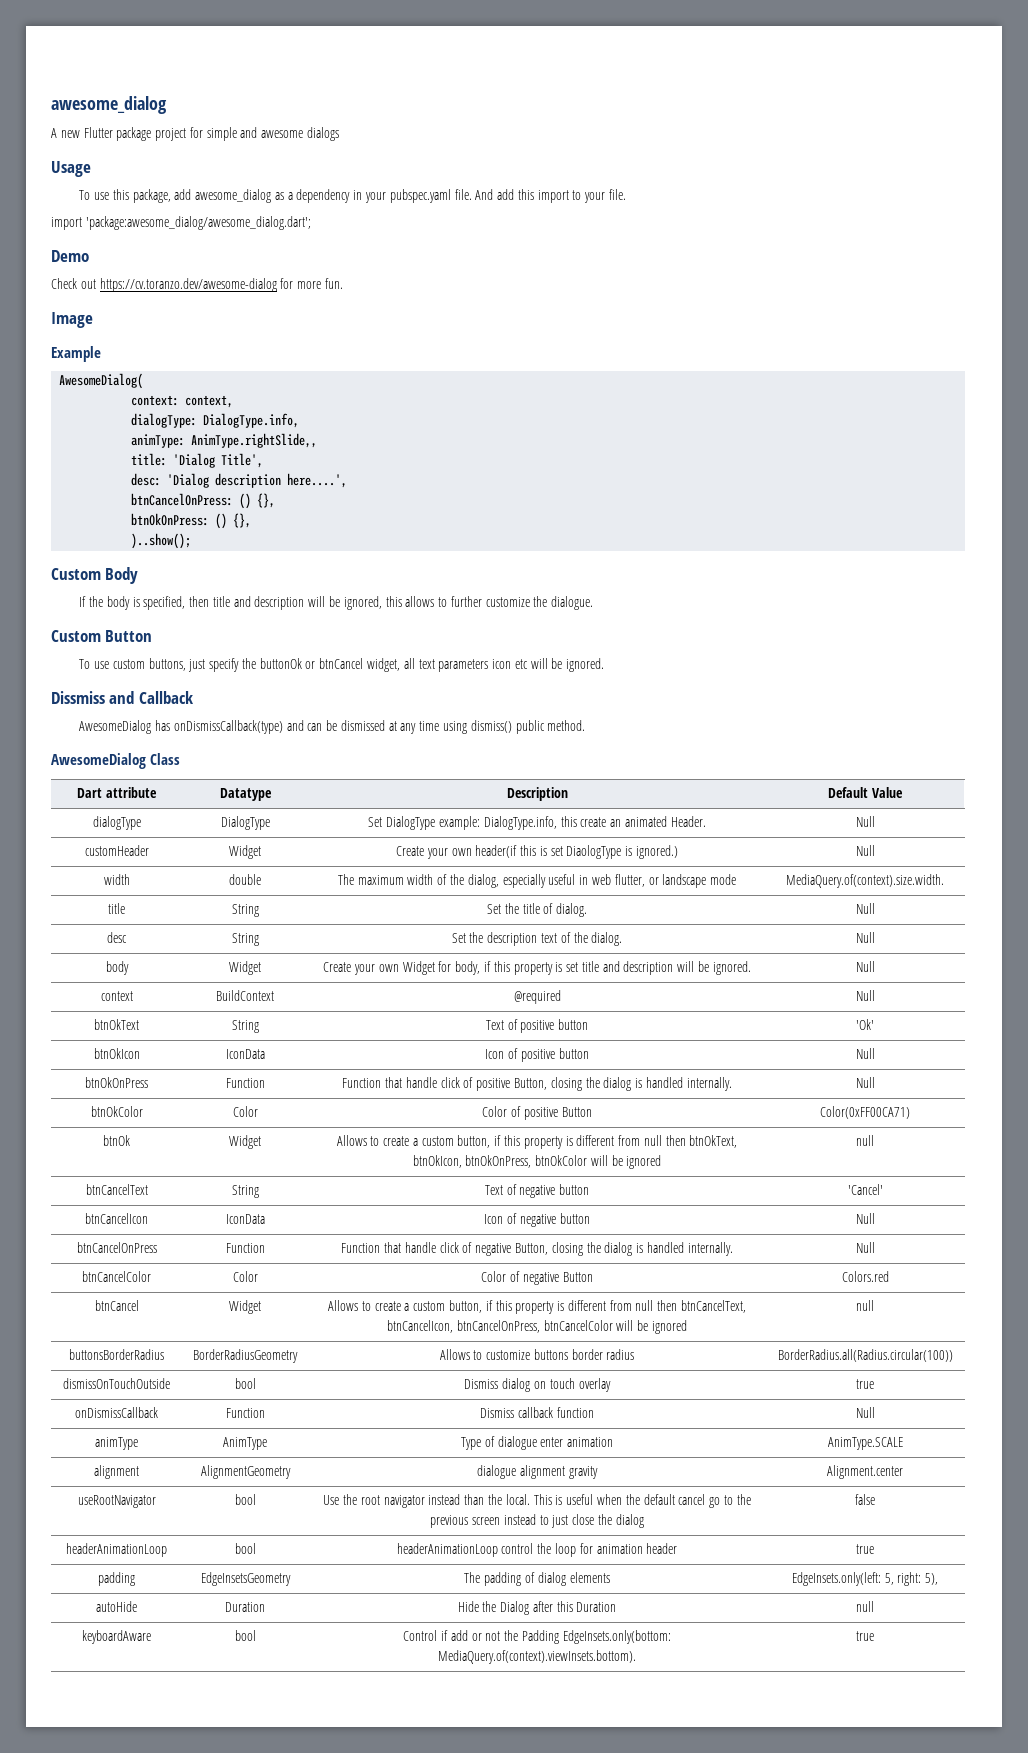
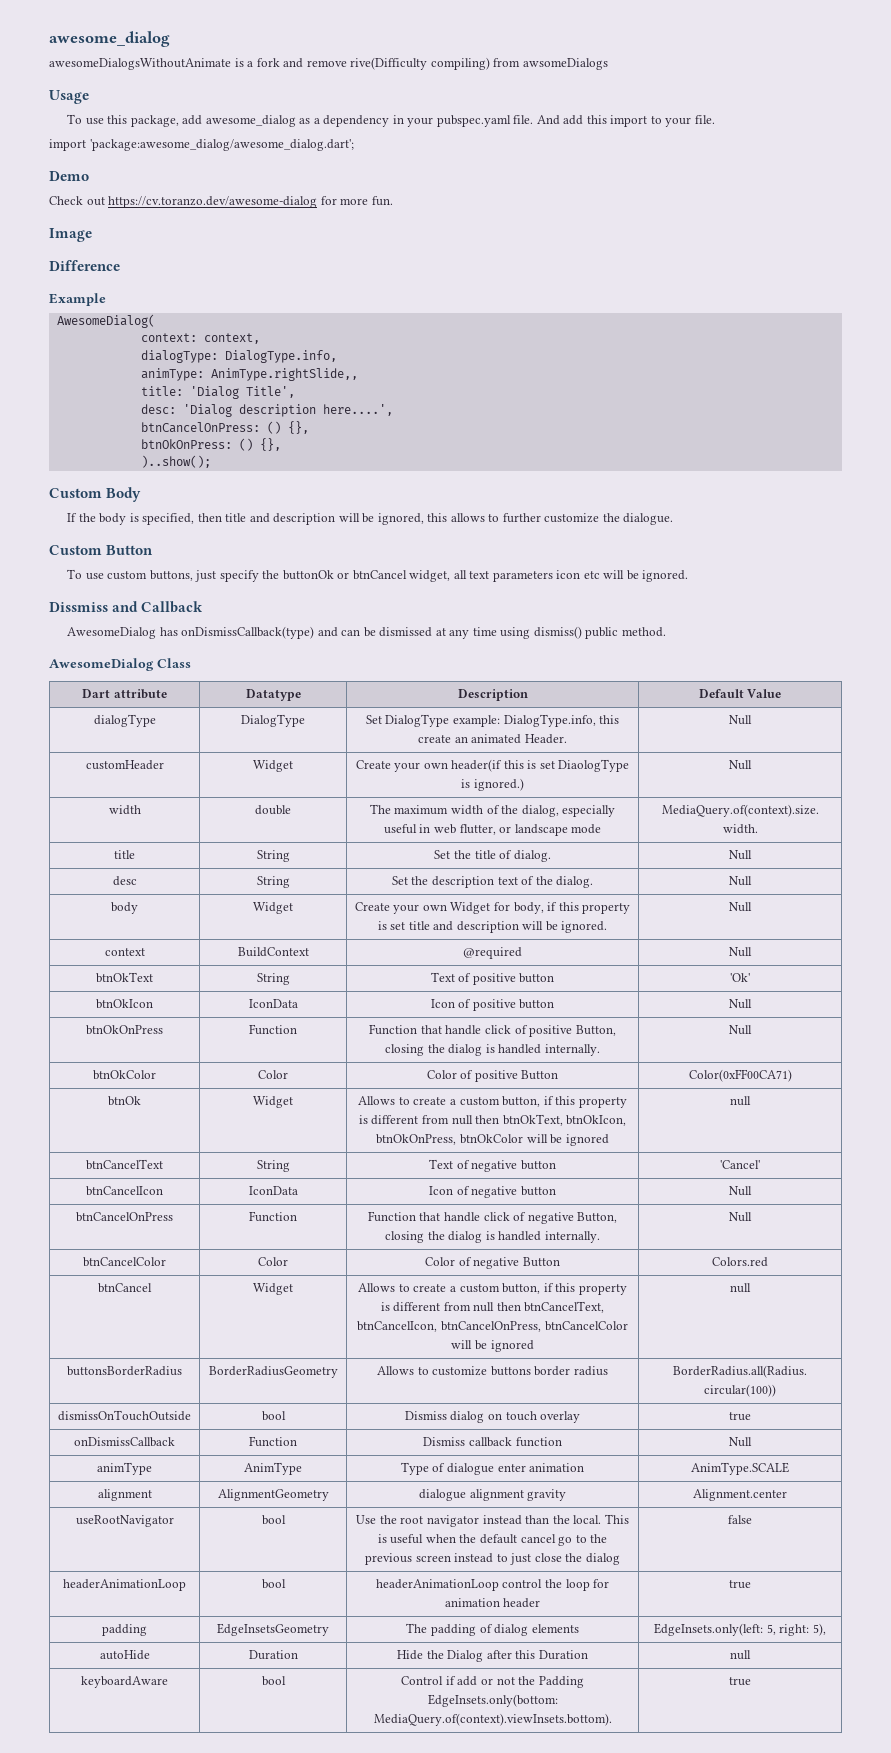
[51,127,340,141] A new Flutter package project for simple and awesome dialogs -> [49,57,608,70] awesomeDialogsWithoutAnimate is a fork and remove rive(Difficulty compiling) from awsomeDialogs
(93, 320) none -> [49,260,120,271] // Difference

